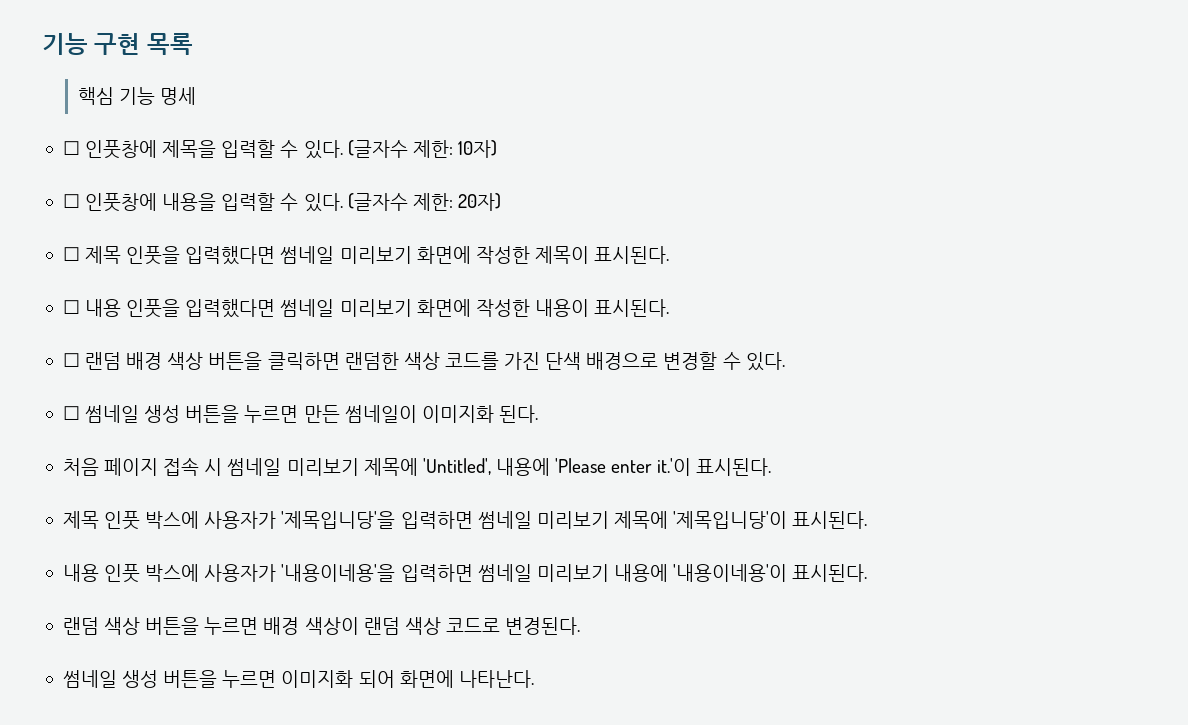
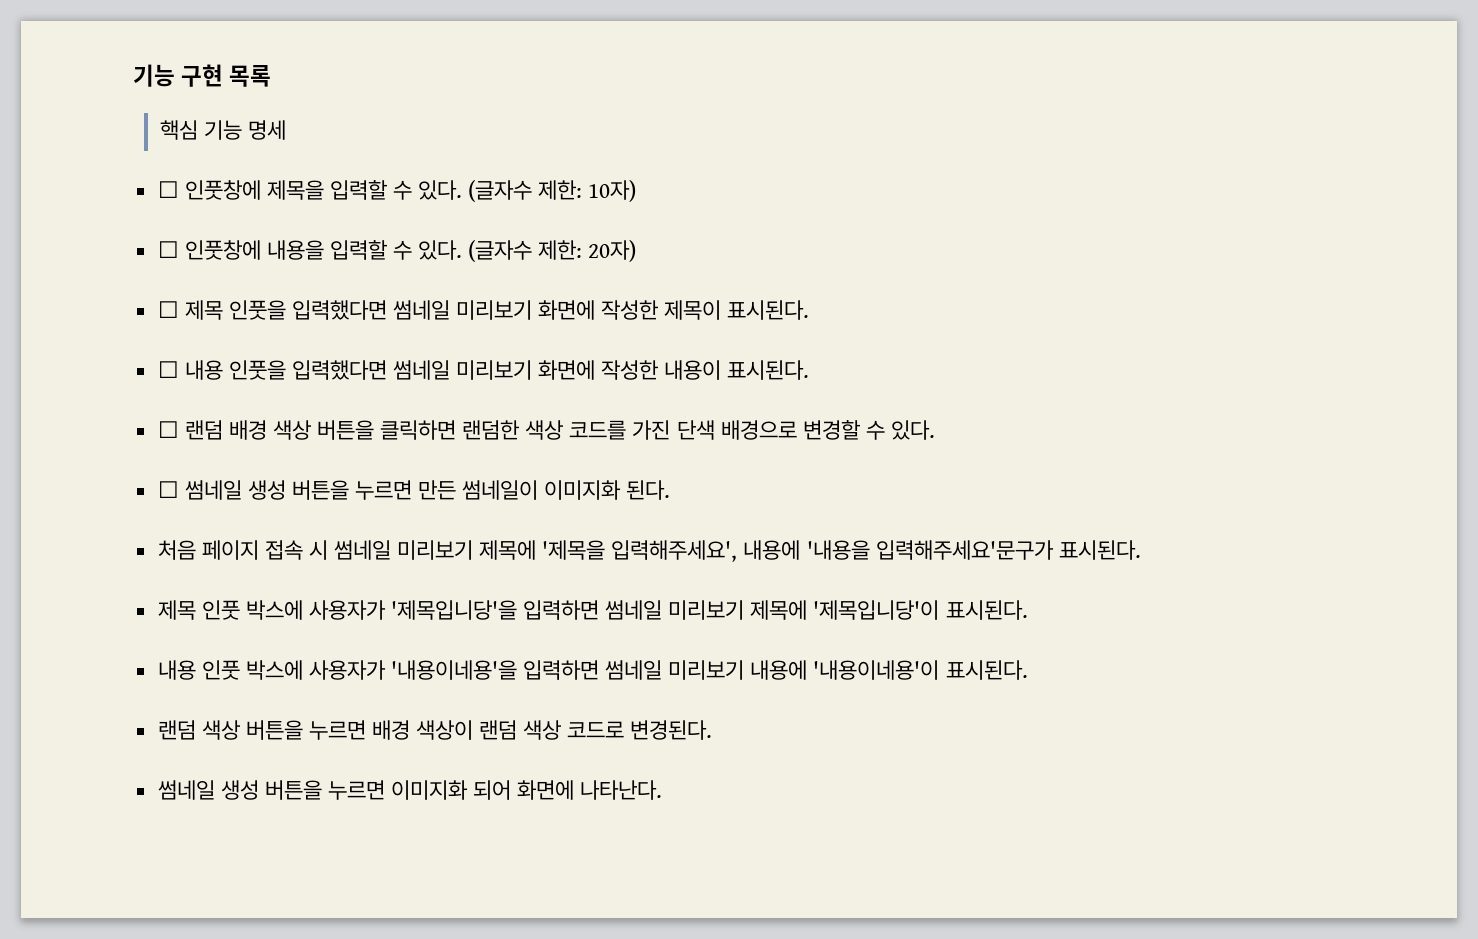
[422,458,692,476] 'Untitled', 내용에 'Please enter it.'이 -> [542,540,1054,562] '제목을 입력해주세요', 내용에 '내용을 입력해주세요'문구가

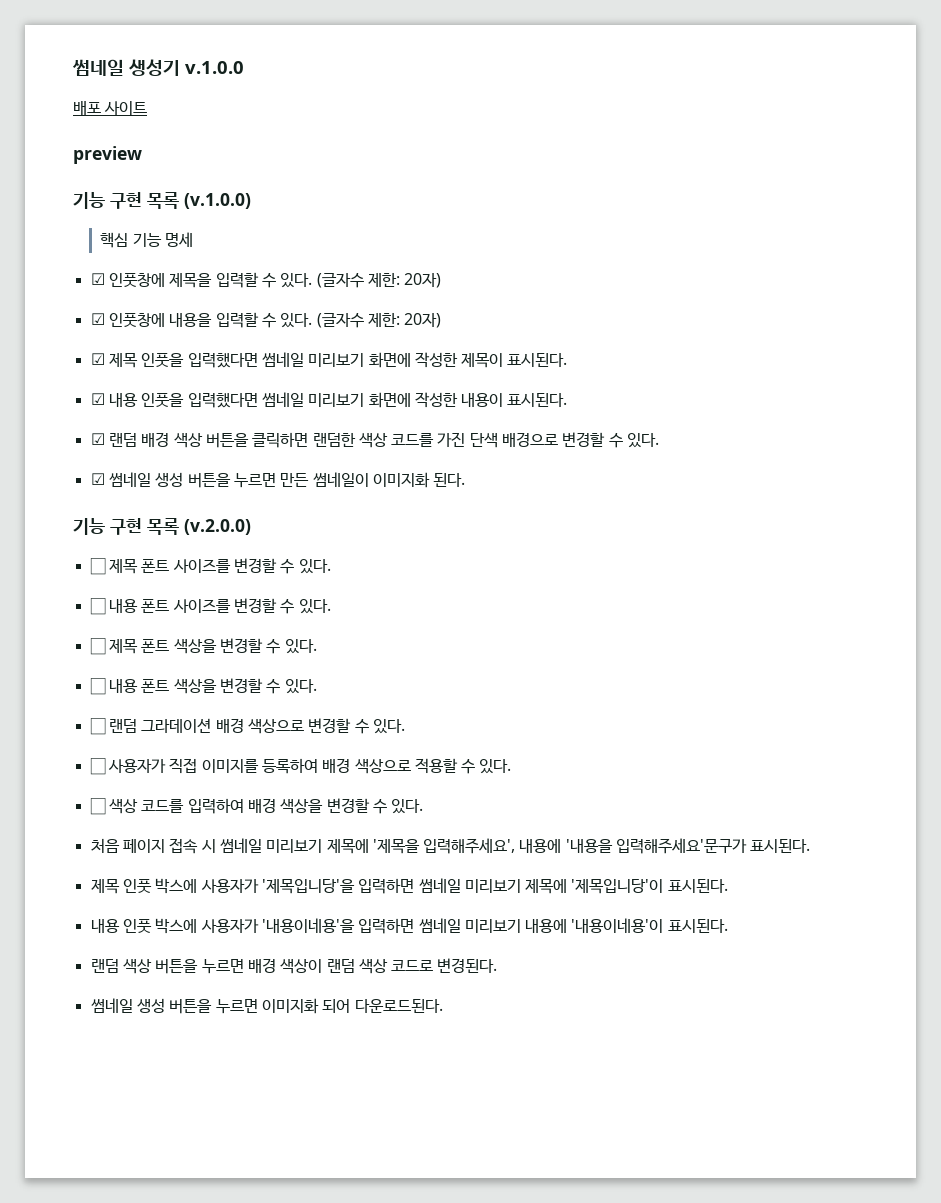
[133,64,272,87] 기능 구현 목록 -> [72,59,244,76] [73,101,148,115] [73,146,142,164] [73,192,251,209] 썸네일 생성기 v.1.0.0 // 배포 사이트 // preview // 기능 구현 목록 (v.1.0.0)
[157,181,179,198] ☐ -> [90,273,105,285] ☑
[588,180,637,202] [157,241,179,258] 10자) // ☐ -> [404,273,442,288] [90,313,105,325] 20자) // ☑
[157,301,179,318] ☐ -> [90,353,105,365] ☑
[157,361,179,378] ☐ -> [90,393,105,405] ☑
[157,421,179,438] ☐ -> [90,433,105,445] ☑
[157,481,179,498] ☐ -> [90,473,105,485] ☑
(671, 490) none -> [73,518,251,535] [89,558,331,575] [89,598,331,615] [89,638,317,655] [89,678,317,695] [89,718,405,735] [89,758,512,775] [89,798,424,815] // 기능 구현 목록 (v.2.0.0) // ☐ 제목 폰트 사이즈를 변경할 수 있다. // ☐ 내용 폰트 사이즈를 변경할 수 있다. // ☐ 제목 폰트 색상을 변경할 수 있다. // ☐ 내용 폰트 색상을 변경할 수 있다. // ☐ 랜덤 그라데이션 배경 색상으로 변경할 수 있다. // ☐ 사용자가 직접 이미지를 등록하여 배경 색상으로 적용할 수 있다. // ☐ 색상 코드를 입력하여 배경 색상을 변경할 수 있다.
[517,780,663,800] 화면에 나타난다. -> [354,999,443,1013] 다운로드된다.

